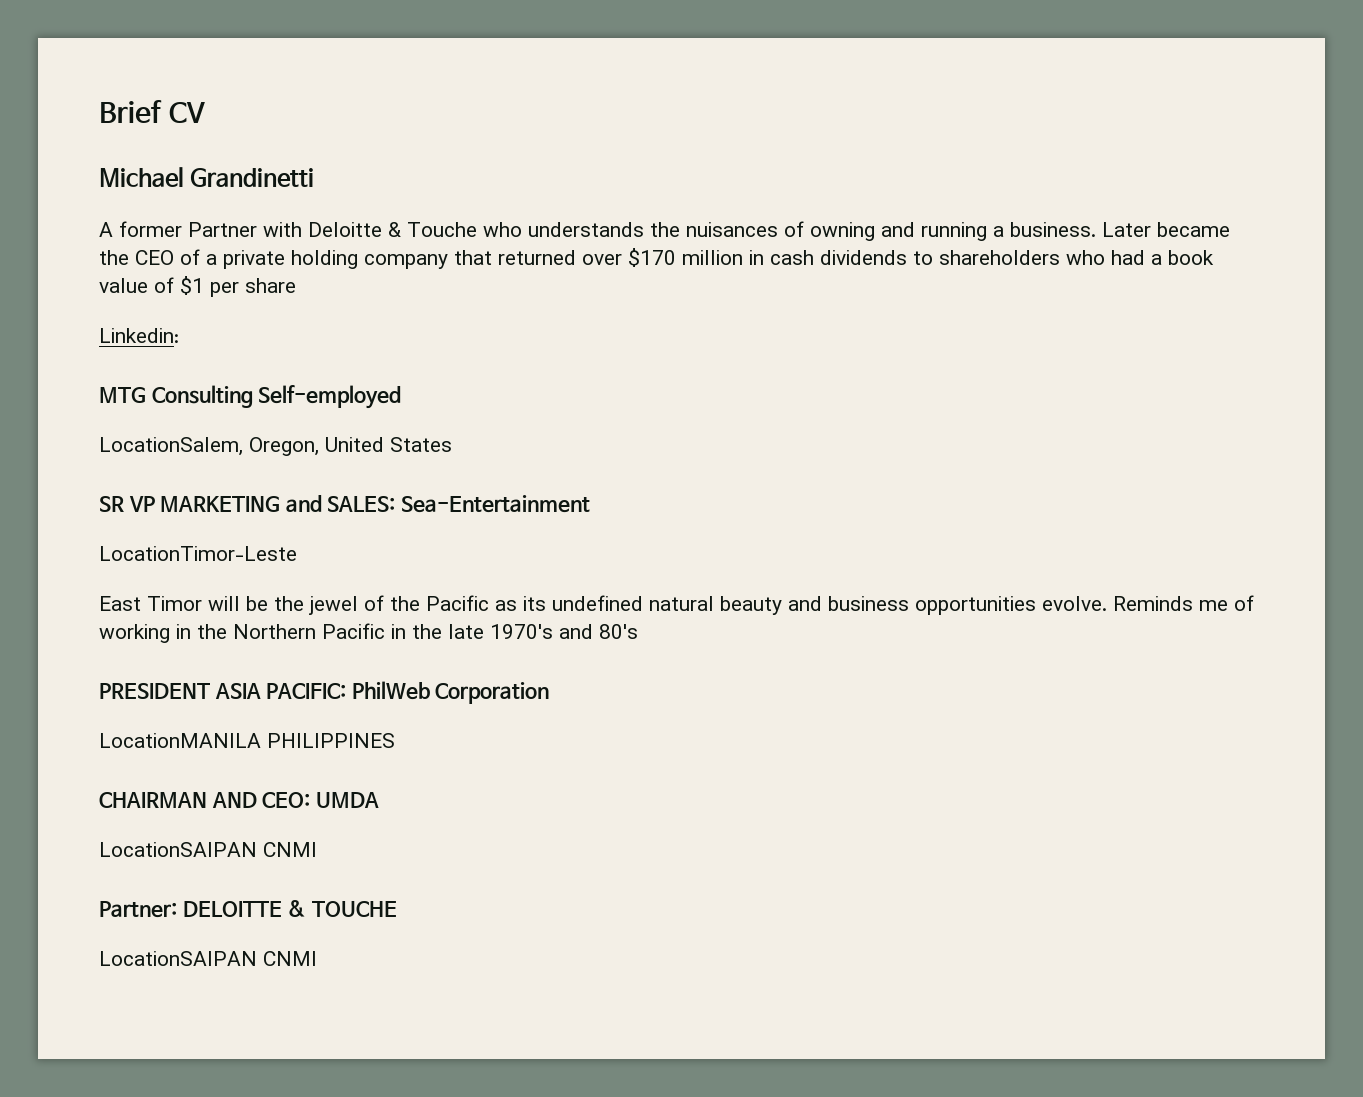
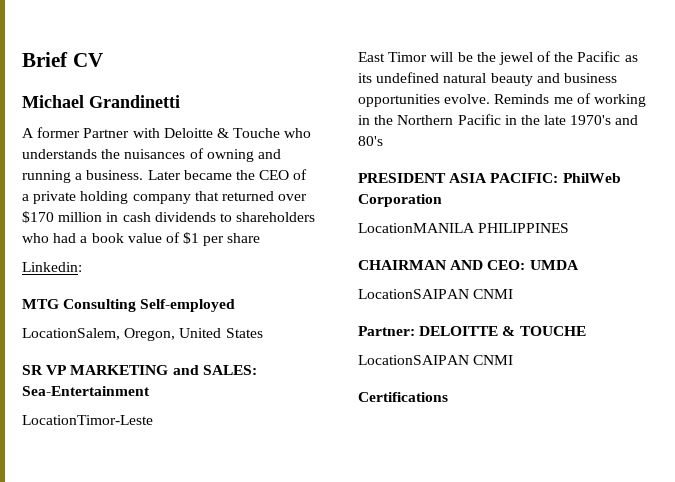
(317, 958) none -> [358,392,448,402] // Certifications

